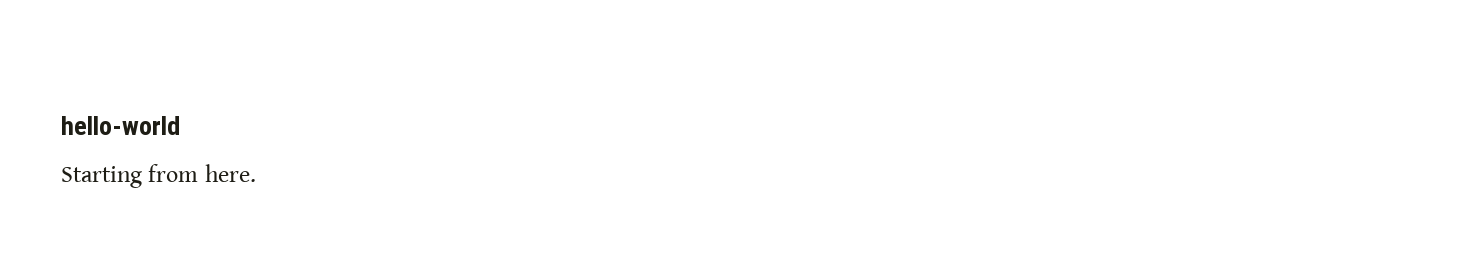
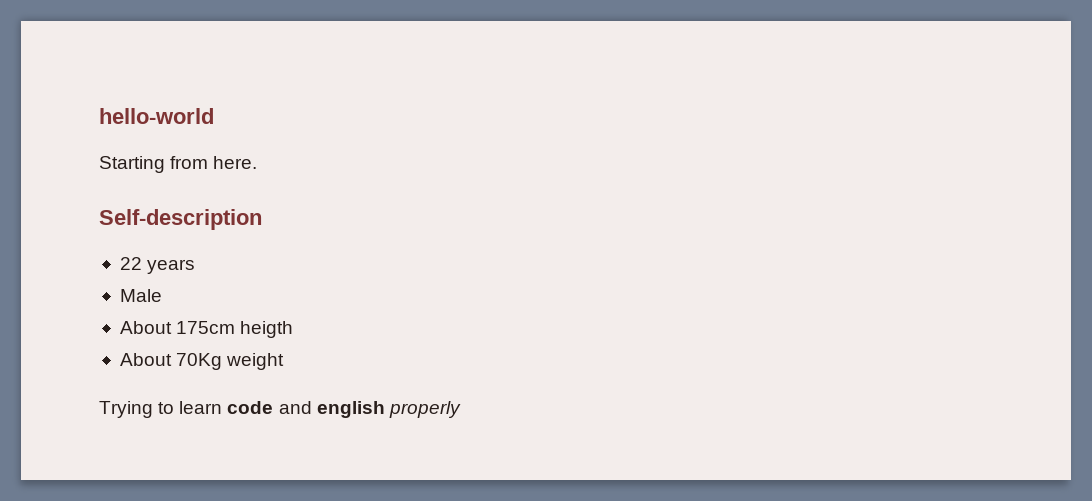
(256, 173) none -> [99,209,262,230] [119,257,196,274] [119,289,162,302] [119,321,294,338] [119,353,285,370] [99,401,461,418] // Self-description // 22 years // Male // About 175cm heigth // About 70Kg weight // Trying to learn code and english properly

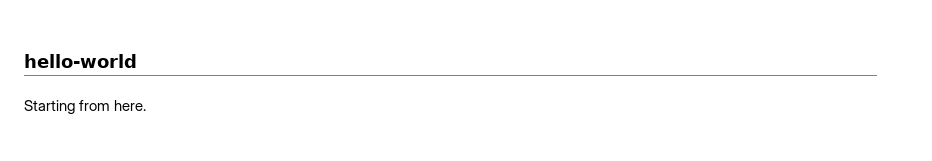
[99,209,262,230] [119,257,196,274] [119,289,162,302] [119,321,294,338] [119,353,285,370] [99,401,461,418] // Self-description // 22 years // Male // About 175cm heigth // About 70Kg weight // Trying to learn code and english properly -> (147, 105) none

